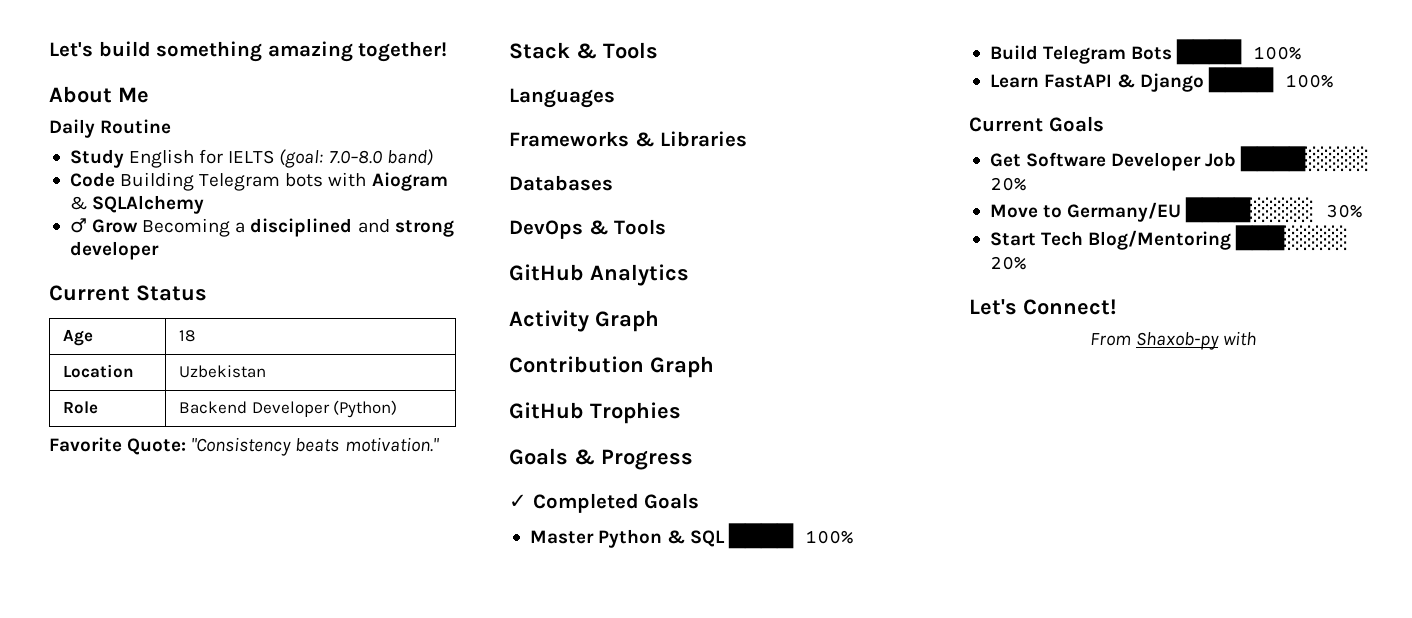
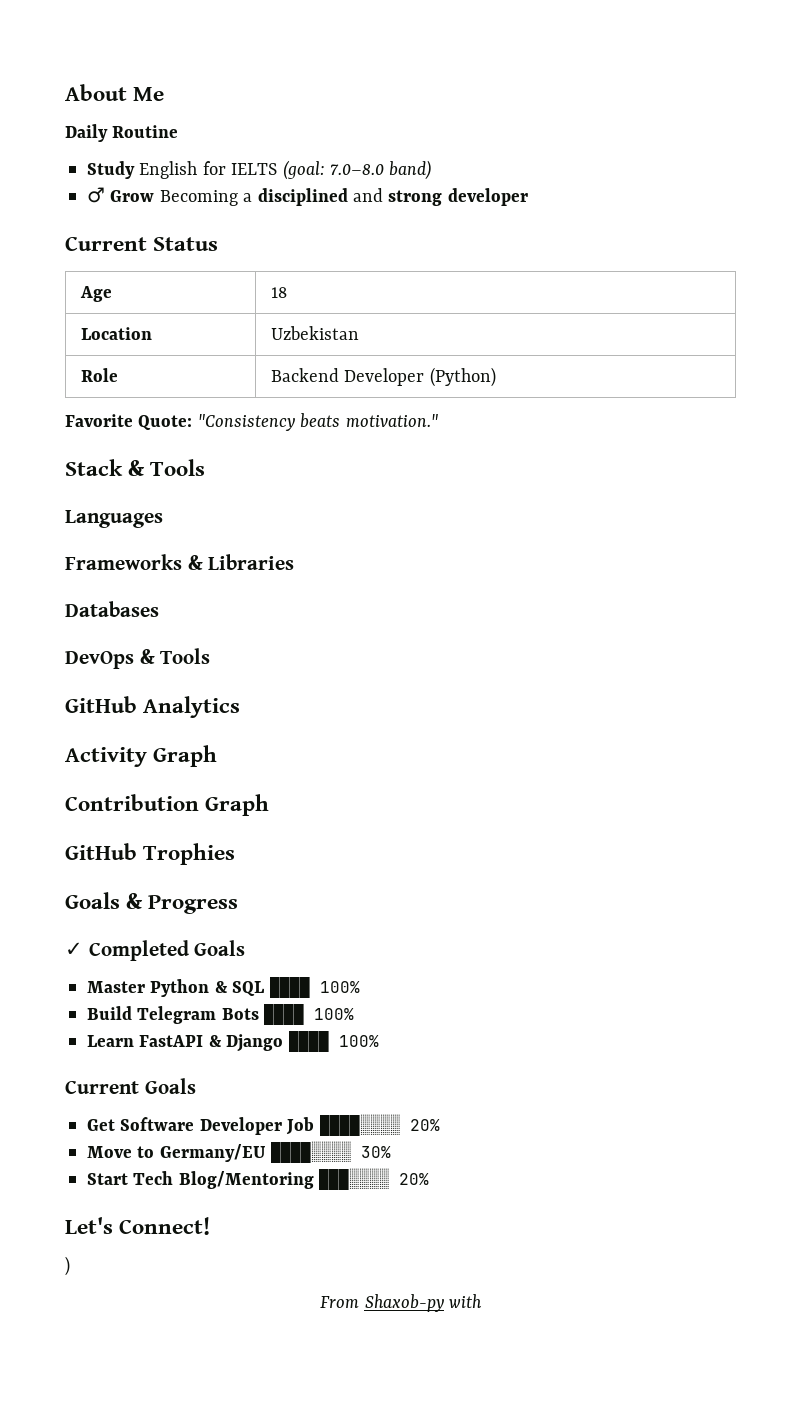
[49,41,448,62] Let's build something amazing together! // -> (65, 92) none
[69,172,448,191] [69,195,205,214] // Code Building Telegram bots with Aiogram & SQLAlchemy -> (432, 170) none
(1116, 307) none -> [65,1256,70,1276] // )

